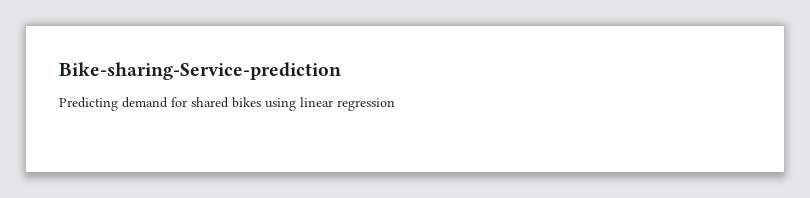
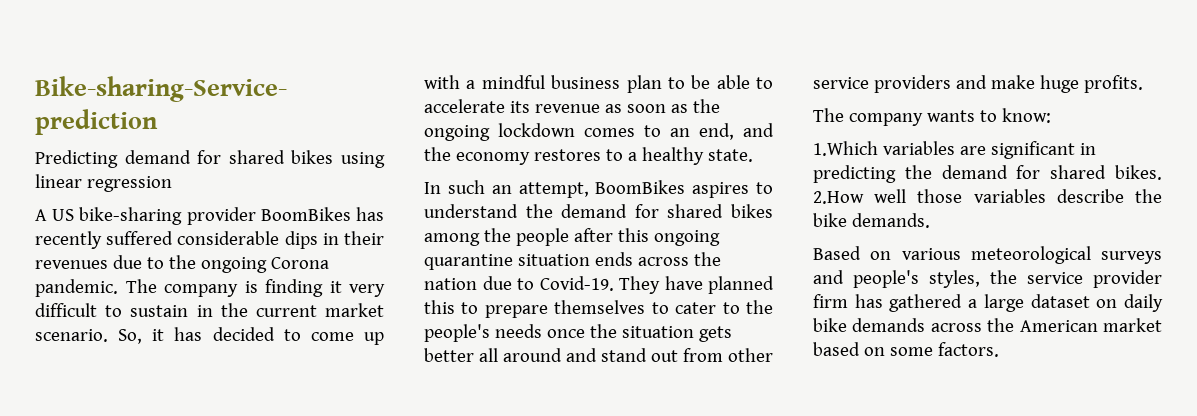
(395, 104) none -> [35,207,384,225] [35,231,384,249] [35,255,329,273] [35,279,385,297] [35,303,384,317] [35,327,384,345] [424,75,773,93] [424,99,720,113] [424,123,774,141] [424,147,753,165] [424,180,773,198] [424,204,773,218] [424,228,720,246] [424,252,721,270] [424,276,774,294] [424,300,773,318] [424,324,732,342] [424,348,773,362] [813,75,1143,93] [813,108,1051,126] [813,141,1096,159] [813,165,1162,183] [813,189,1162,204] [813,213,930,228] [813,246,1162,264] [813,270,1162,288] [813,294,1163,312] [813,318,1162,332] [813,342,999,357] // A US bike-sharing provider BoomBikes has recently suffered considerable dips in their revenues due to the ongoing Corona pandemic. The company is finding it very difficult to sustain in the current market scenario. So, it has decided to come up with a mindful business plan to be able to accelerate its revenue as soon as the ongoing lockdown comes to an end, and the economy restores to a healthy state. // In such an attempt, BoomBikes aspires to understand the demand for shared bikes among the people after this ongoing quarantine situation ends across the nation due to Covid-19. They have planned this to prepare themselves to cater to the people's needs once the situation gets better all around and stand out from other service providers and make huge profits. // The company wants to know: // 1.Which variables are significant in predicting the demand for shared bikes. 2.How well those variables describe the bike demands. // Based on various meteorological surveys and people's styles, the service provider firm has gathered a large dataset on daily bike demands across the American market based on some factors.

